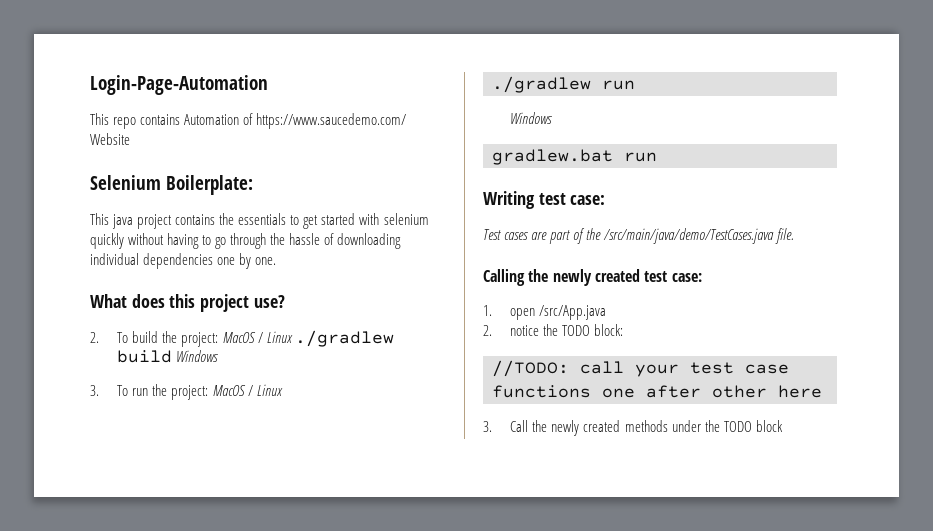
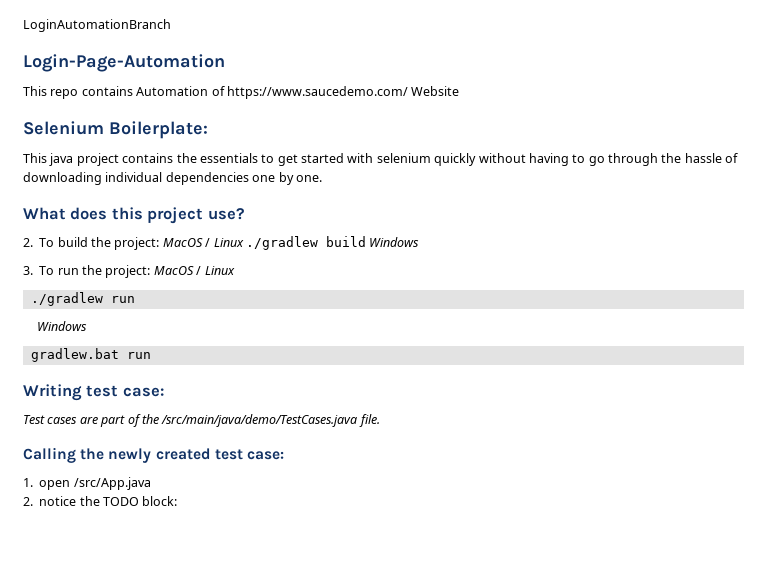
(90, 85) none -> [23,19,171,32] LoginAutomationBranch //
[492,360,789,377] [492,385,822,398] [483,420,783,436] // //TODO: call your test case functions one after other here // 3. Call the newly created methods under the TODO block -> (178, 501) none

